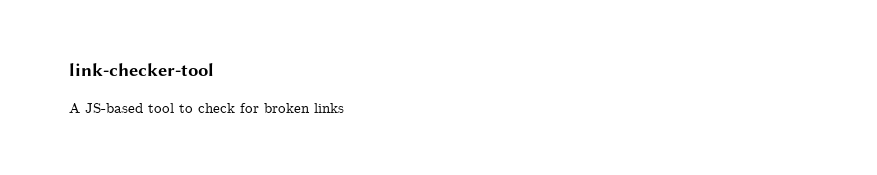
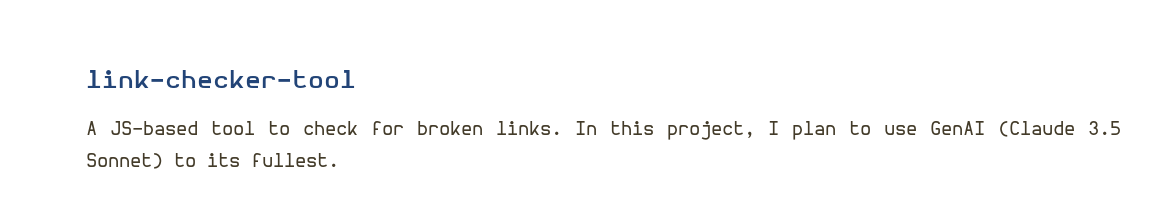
[314,103,344,113] links -> [496,121,1121,140] [86,153,339,169] links. In this project, I plan to use GenAI (Claude 3.5 Sonnet) to its fullest.

